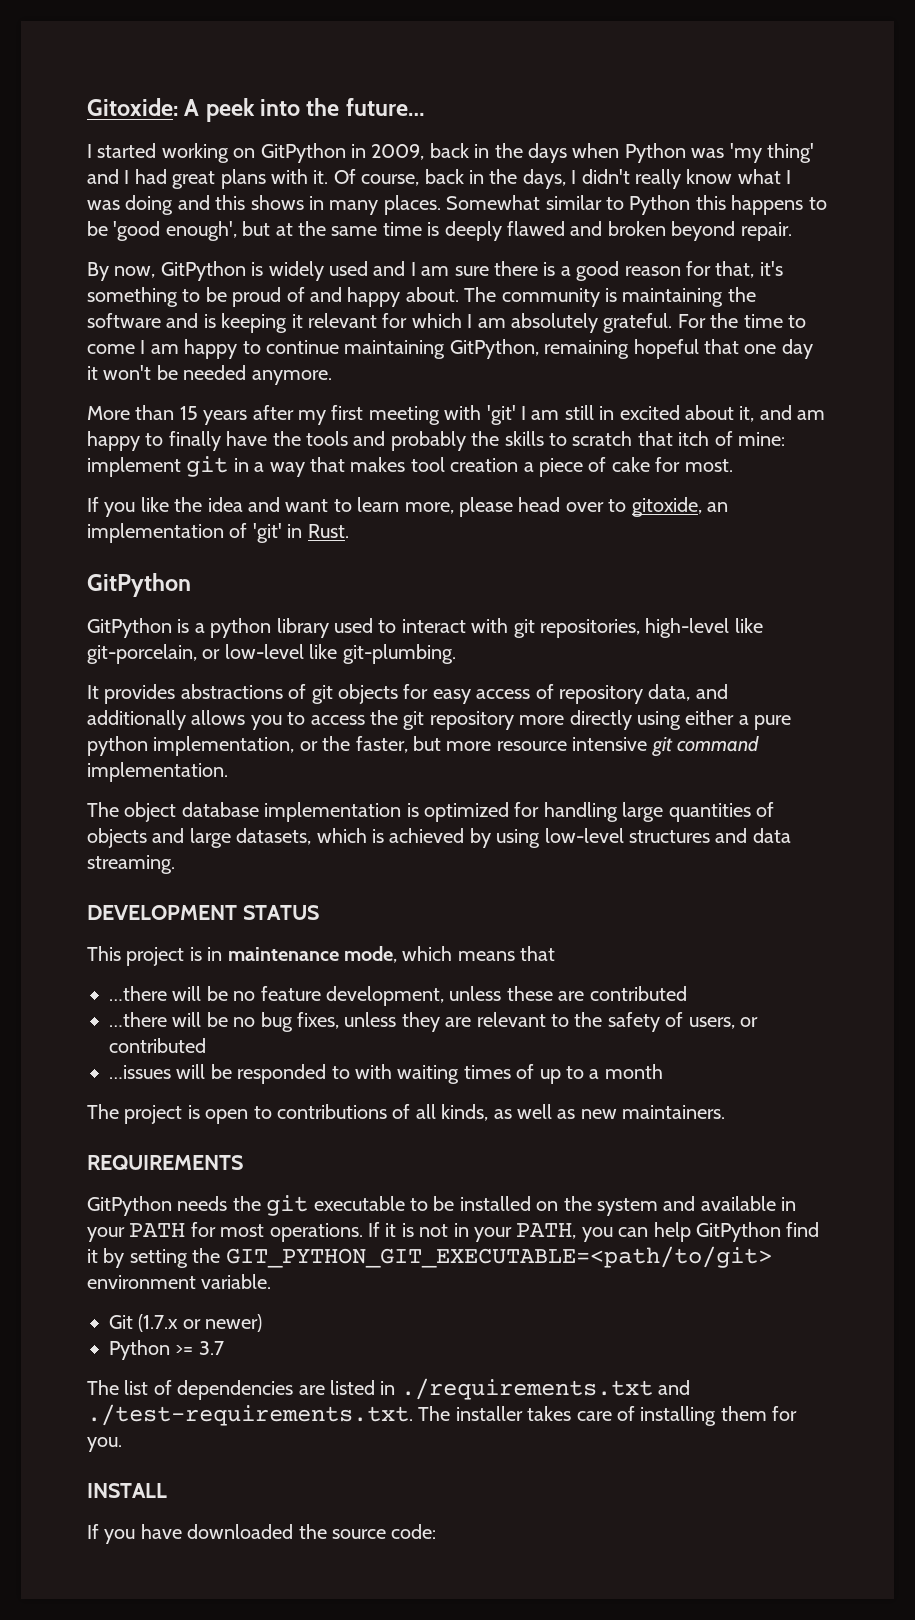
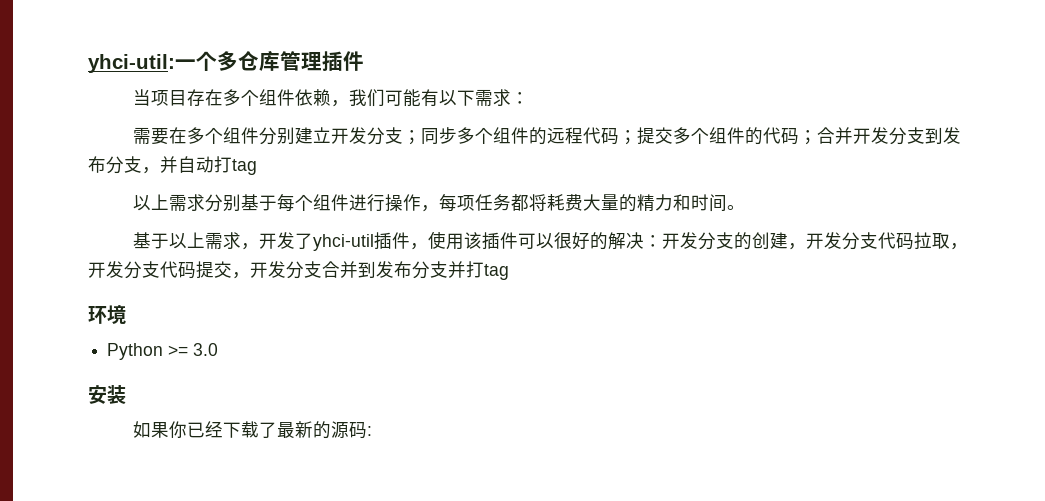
[87,98,425,122] [87,143,814,163] [87,169,792,189] [87,195,827,215] [87,221,792,241] [87,261,783,281] [87,287,756,307] [87,313,806,333] [87,339,813,359] [87,365,332,385] [87,405,826,425] [87,431,785,451] [87,456,733,477] [87,497,728,517] [87,523,349,543] [87,573,191,597] [87,618,763,638] [87,644,456,664] [87,684,728,704] [87,710,792,730] [87,736,759,757] [87,762,228,782] [87,802,774,822] [87,828,791,848] [87,855,175,874] [87,905,319,920] [87,946,556,966] [109,986,687,1006] [109,1012,758,1032] [109,1038,206,1053] [109,1064,663,1084] [87,1104,726,1124] [87,1155,243,1170] [87,1195,797,1216] [87,1222,820,1242] [87,1246,772,1268] [87,1274,272,1289] [109,1314,263,1332] [109,1340,224,1360] [87,1378,691,1400] [87,1404,798,1426] [87,1437,122,1452] [87,1483,167,1498] [87,1524,437,1544] Gitoxide: A peek into the future… // I started working on GitPython in 2009, back in the days when Python was 'my thing' and I had great plans with it. Of course, back in the days, I didn't really know what I was doing and this shows in many places. Somewhat similar to Python this happens to be 'good enough', but at the same time is deeply flawed and broken beyond repair. // By now, GitPython is widely used and I am sure there is a good reason for that, it's something to be proud of and happy about. The community is maintaining the software and is keeping it relevant for which I am absolutely grateful. For the time to come I am happy to continue maintaining GitPython, remaining hopeful that one day it won't be needed anymore. // More than 15 years after my first meeting with 'git' I am still in excited about it, and am happy to finally have the tools and probably the skills to scratch that itch of mine: implement git in a way that makes tool creation a piece of cake for most. // If you like the idea and want to learn more, please head over to gitoxide, an implementation of 'git' in Rust. // GitPython // GitPython is a python library used to interact with git repositories, high-level like git-porcelain, or low-level like git-plumbing. // It provides abstractions of git objects for easy access of repository data, and additionally allows you to access the git repository more directly using either a pure python implementation, or the faster, but more resource intensive git command implementation. // The object database implementation is optimized for handling large quantities of objects and large datasets, which is achieved by using low-level structures and data streaming. // DEVELOPMENT STATUS // This project is in maintenance mode, which means that // …there will be no feature development, unless these are contributed // …there will be no bug fixes, unless they are relevant to the safety of users, or contributed // …issues will be responded to with waiting times of up to a month // The project is open to contributions of all kinds, as well as new maintainers. // REQUIREMENTS // GitPython needs the git executable to be installed on the system and available in your PATH for most operations. If it is not in your PATH, you can help GitPython find it by setting the GIT_PYTHON_GIT_EXECUTABLE=<path/to/git> environment variable. // Git (1.7.x or newer) // Python >= 3.7 // The list of dependencies are listed in ./requirements.txt and ./test-requirements.txt. The installer takes care of installing them for you. // INSTALL // If you have downloaded the source code: -> [88,51,364,73] [132,89,529,107] [132,127,961,145] [88,156,257,175] [132,194,745,212] [132,231,968,251] [88,261,509,280] [88,305,126,324] [107,343,219,360] [88,385,126,404] [132,421,372,439] yhci-util:一个多仓库管理插件 // 当项目存在多个组件依赖，我们可能有以下需求： // 需要在多个组件分别建立开发分支；同步多个组件的远程代码；提交多个组件的代码；合并开发分支到发布分支，并自动打tag // 以上需求分别基于每个组件进行操作，每项任务都将耗费大量的精力和时间。 // 基于以上需求，开发了yhci-util插件，使用该插件可以很好的解决：开发分支的创建，开发分支代码拉取，开发分支代码提交，开发分支合并到发布分支并打tag // 环境 // Python >= 3.0 // 安装 // 如果你已经下载了最新的源码:

